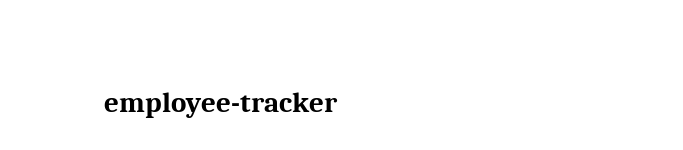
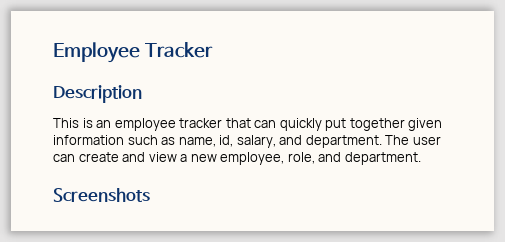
[104,92,338,118] employee-tracker -> [53,42,213,63] [53,85,142,103] [53,118,443,131] [53,135,441,148] [53,152,421,165] [53,188,150,202] Employee Tracker // Description // This is an employee tracker that can quickly put together given information such as name, id, salary, and department. The user can create and view a new employee, role, and department. // Screenshots

